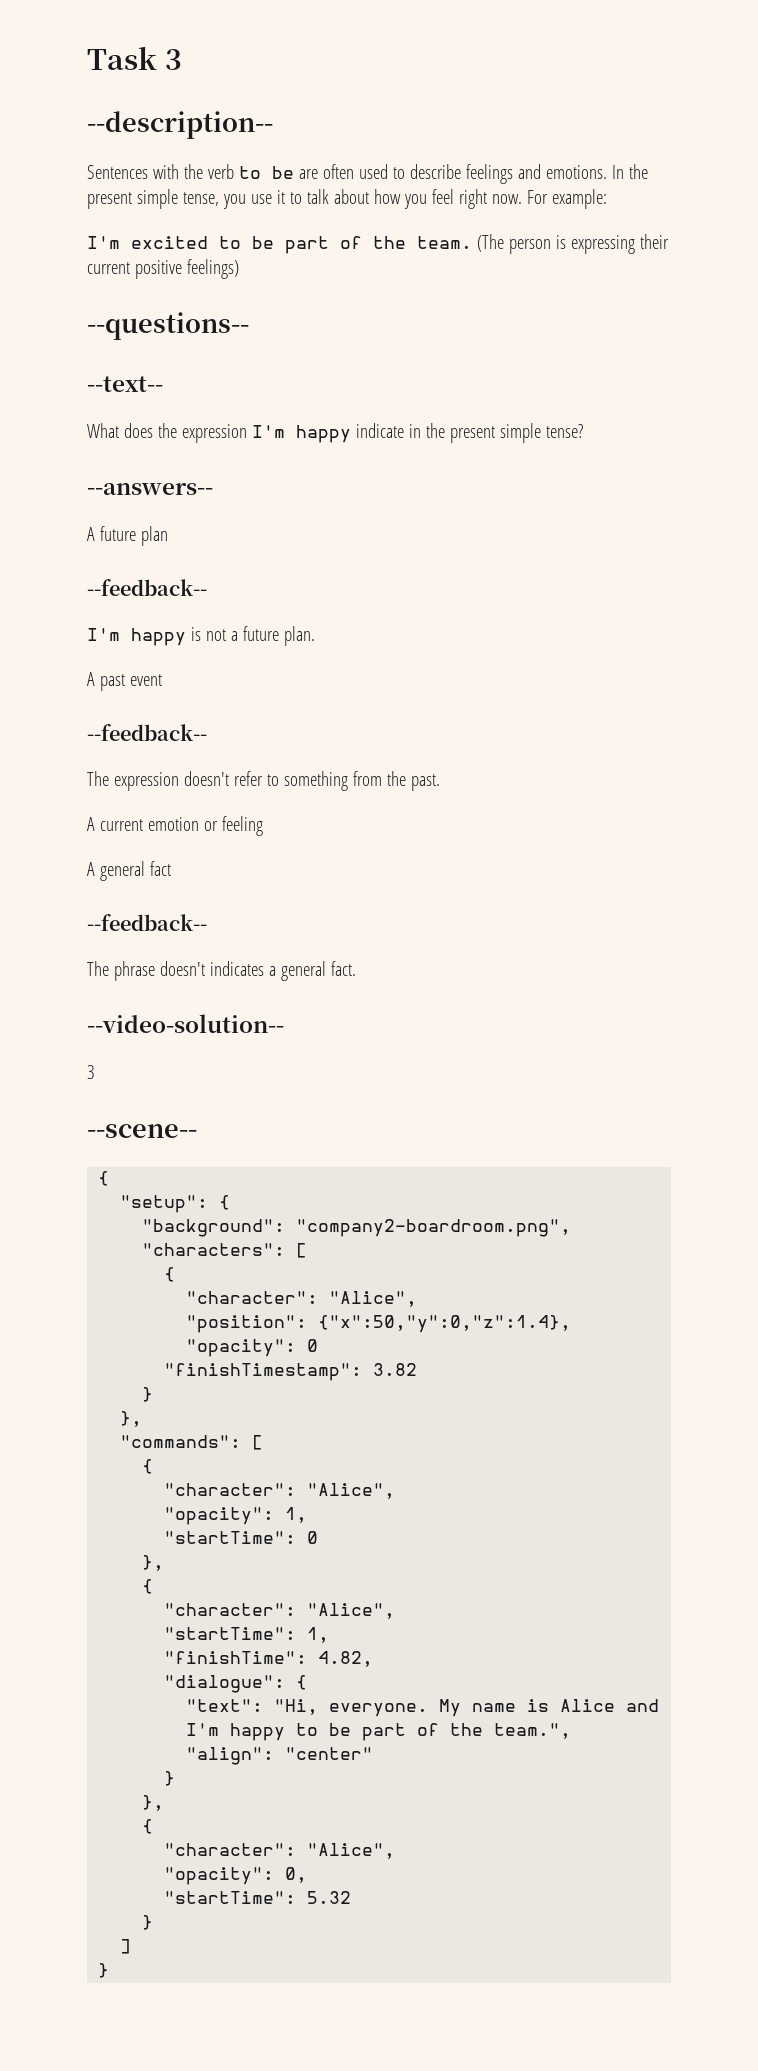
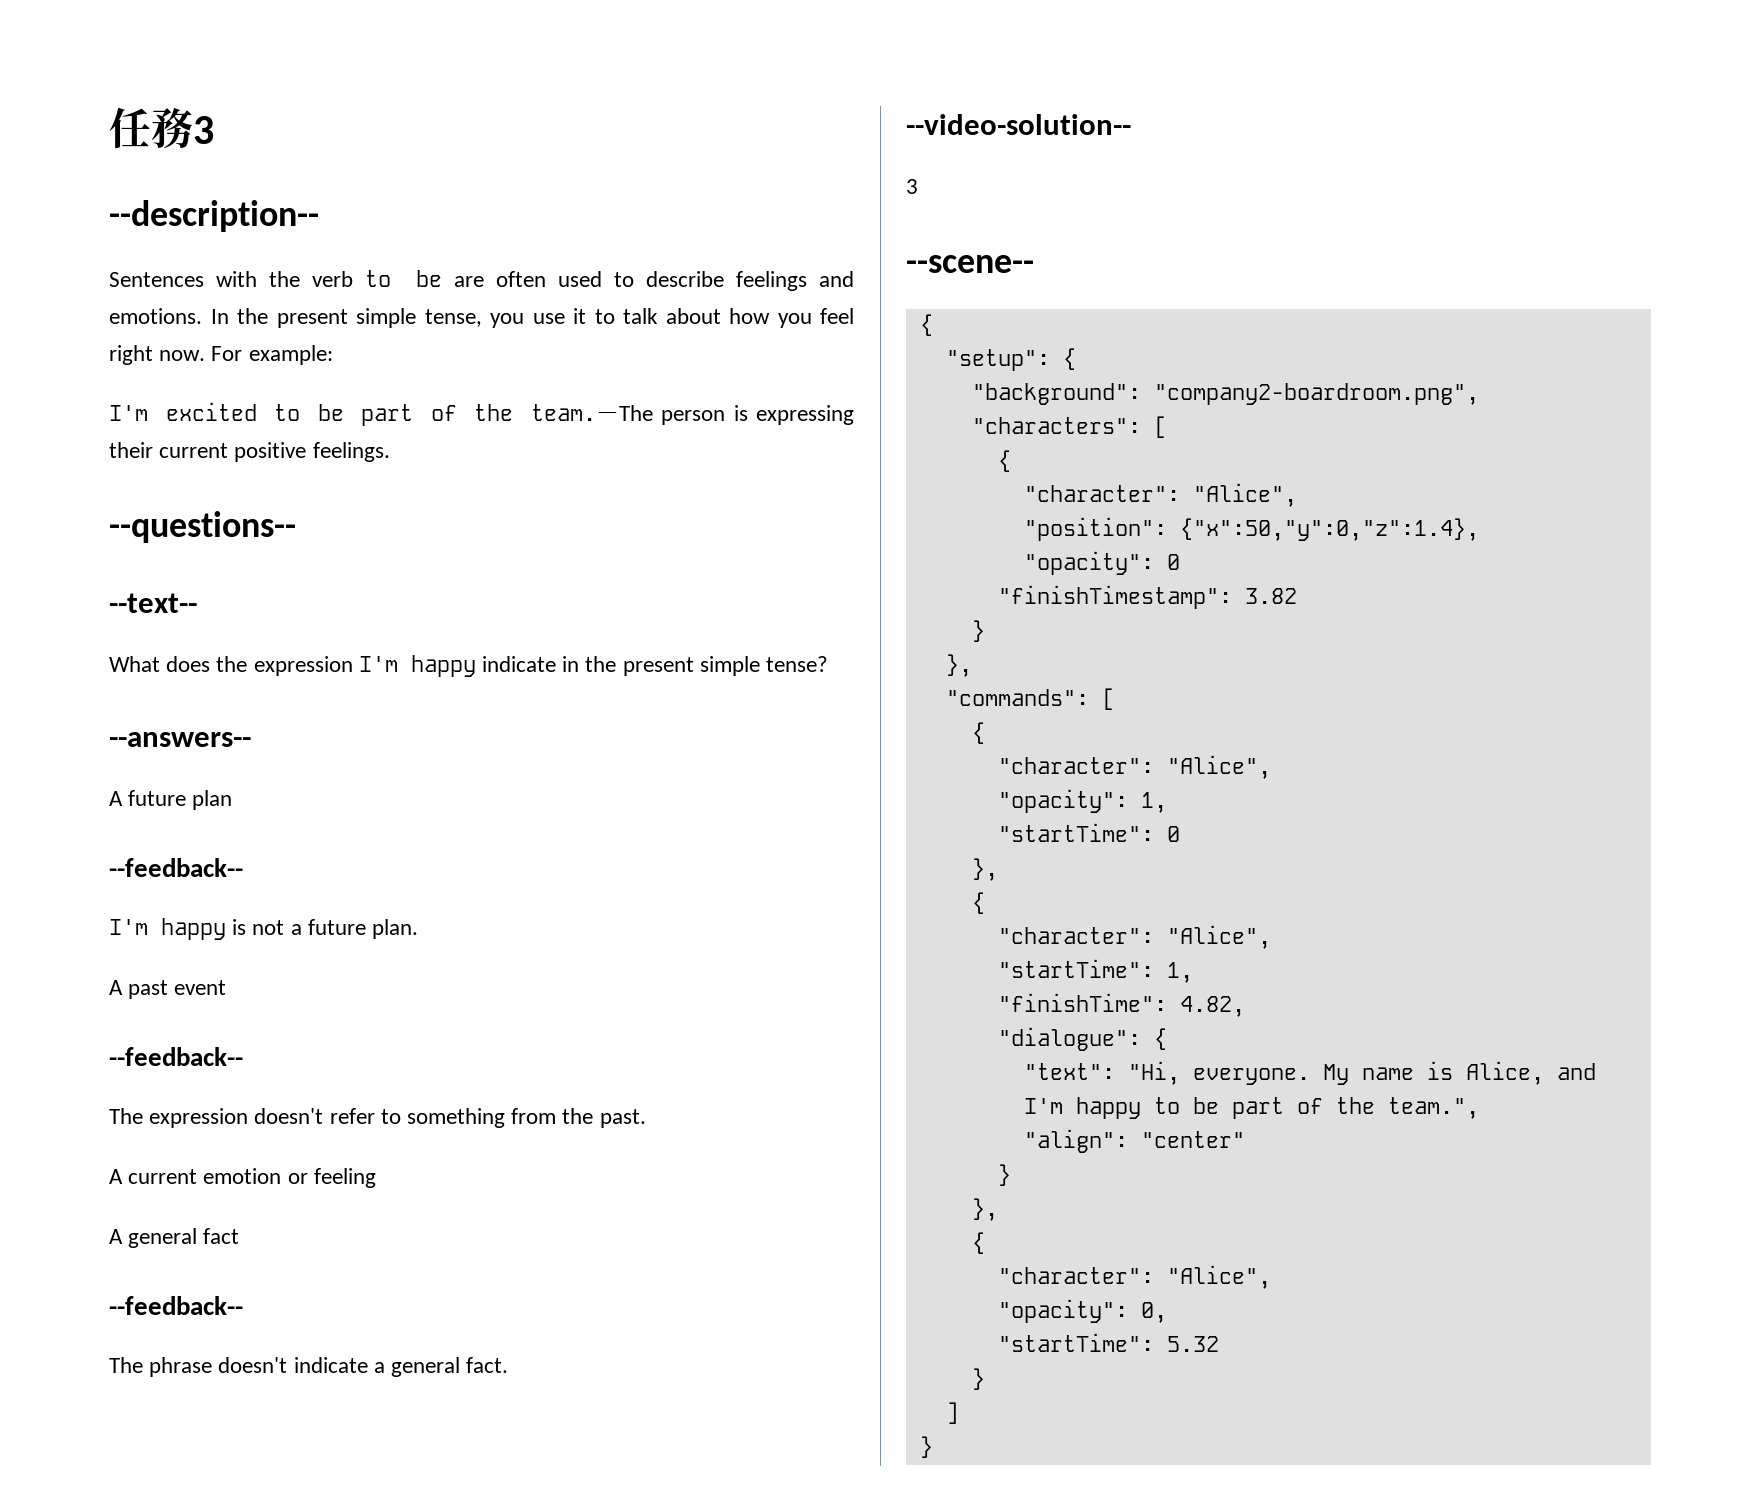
[87,46,157,70] Task -> [109,107,193,149] 任務
[476,234,504,252] (The -> [595,405,653,421] －The
[186,259,239,279] feelings) -> [312,442,390,462] feelings.
[209,961,264,976] indicates -> [293,1357,368,1373] indicate
[560,1699,616,1712] Alice -> [1465,1061,1544,1085] Alice,

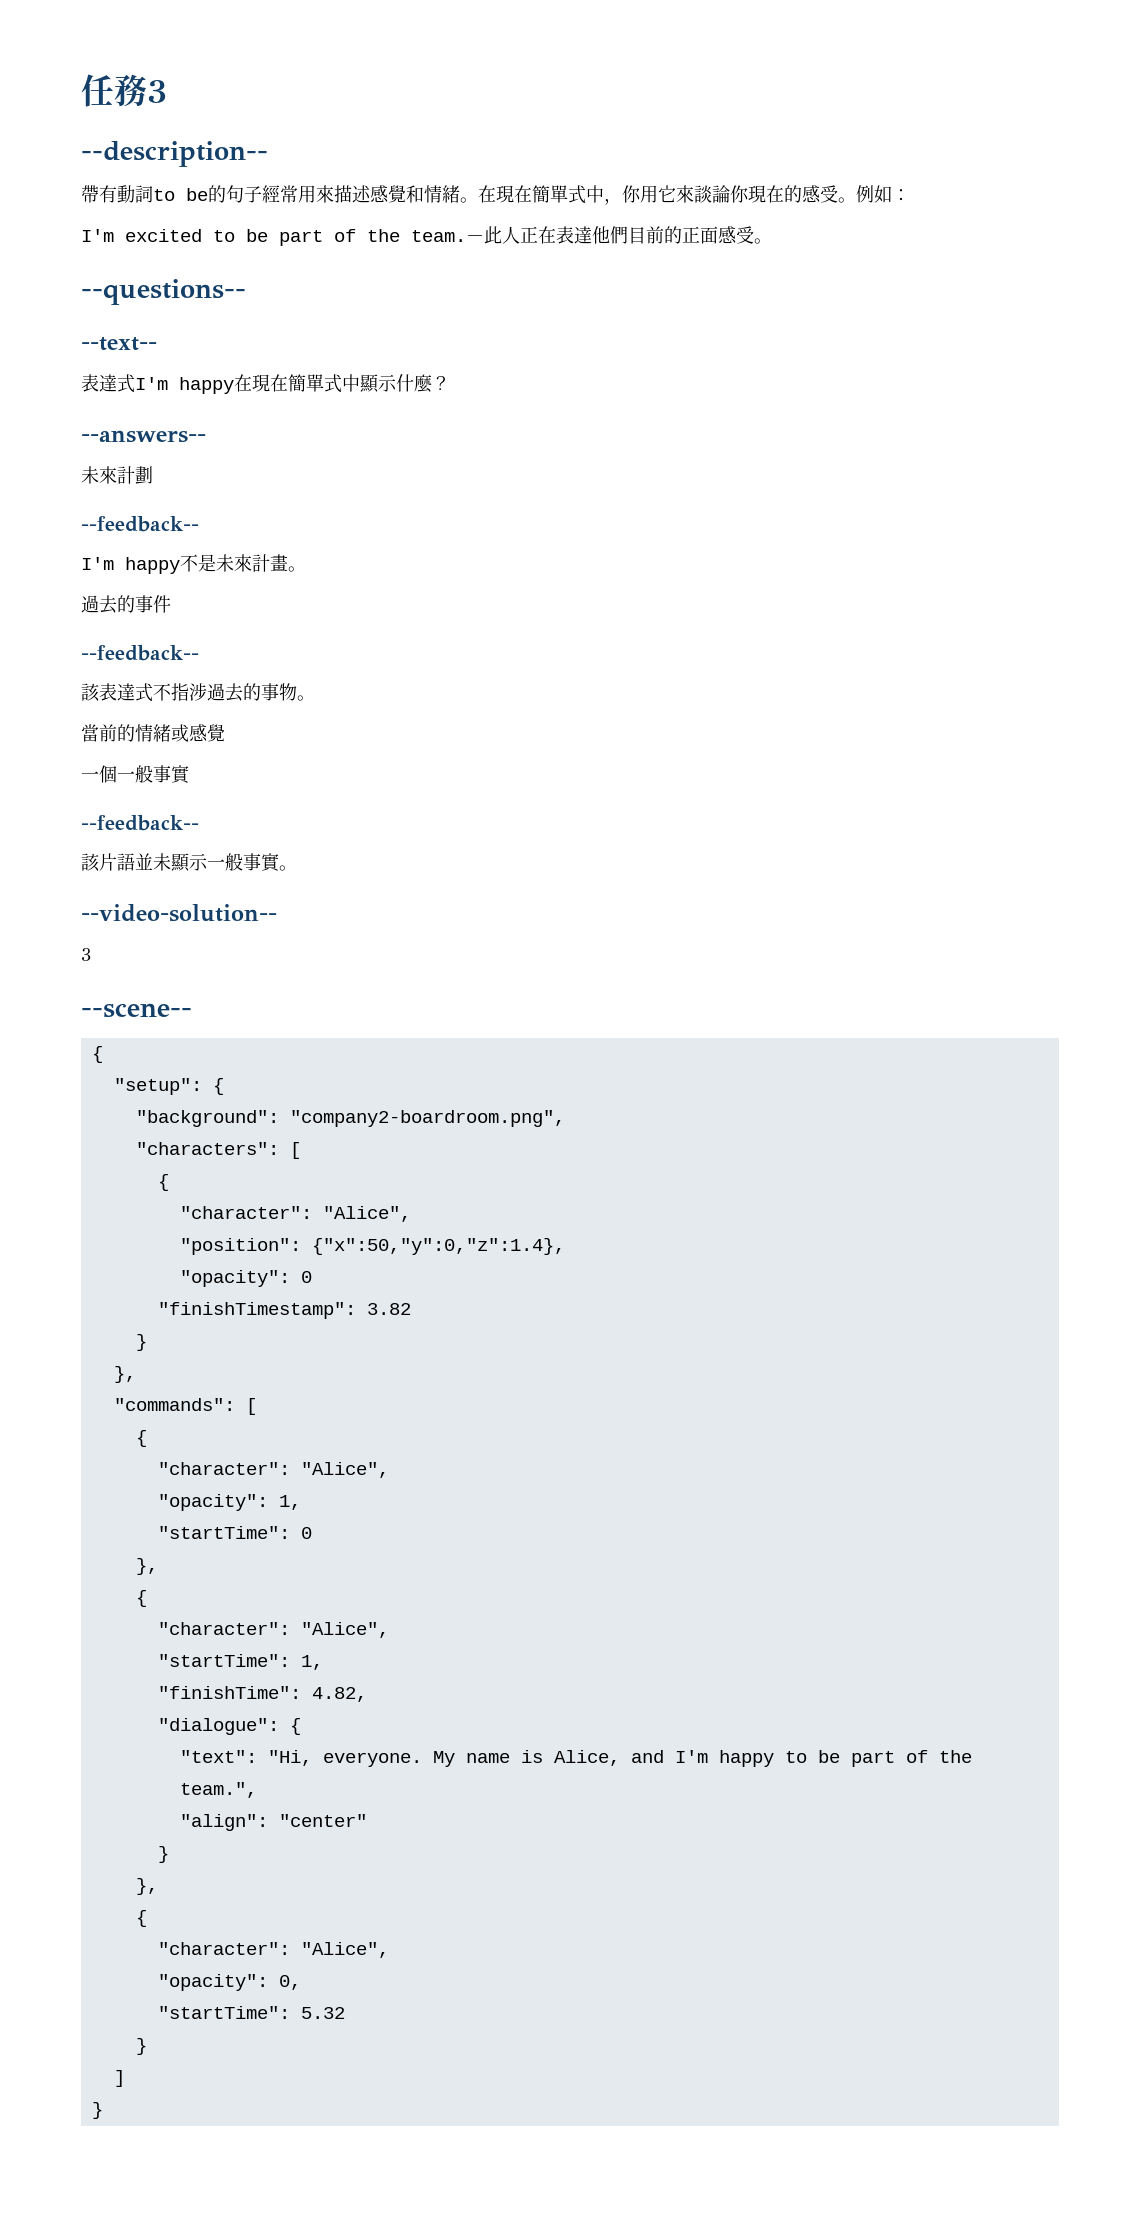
[109,270,854,291] [109,308,854,328] [109,345,333,365] Sentences with the verb to be are often used to describe feelings and emotions. In the present simple tense, you use it to talk about how you feel right now. For example: -> [81,185,910,205] 帶有動詞to be的句子經常用來描述感覺和情緒。在現在簡單式中，你用它來談論你現在的感受。例如：
[618,405,854,425] [109,442,390,462] [109,511,296,543] [109,593,197,613] [109,655,829,677] [109,732,251,747] [109,790,233,810] [109,858,243,877] [109,918,419,940] [109,980,227,999] [109,1047,243,1066] [109,1108,646,1128] [109,1168,376,1188] [109,1228,240,1248] [109,1296,243,1315] [109,1357,509,1377] The person is expressing their current positive feelings. // --questions-- // --text-- // What does the expression I'm happy indicate in the present simple tense? // --answers-- // A future plan // --feedback-- // I'm happy is not a future plan. // A past event // --feedback-- // The expression doesn't refer to something from the past. // A current emotion or feeling // A general fact // --feedback-- // The phrase doesn't indicate a general fact. -> [484,226,772,244] [81,279,246,305] [81,337,157,351] [81,374,450,394] [81,430,206,443] [81,466,153,484] [81,516,199,532] [81,554,306,574] [81,595,171,614] [81,645,199,661] [81,683,315,702] [81,724,225,742] [81,765,190,784] [81,815,199,831] [81,853,297,872] 此人正在表達他們目前的正面感受。 // --questions-- // --text-- // 表達式I'm happy在現在簡單式中顯示什麼？ // --answers-- // 未來計劃 // --feedback-- // I'm happy不是未來計畫。 // 過去的事件 // --feedback-- // 該表達式不指涉過去的事物。 // 當前的情緒或感覺 // 一個一般事實 // --feedback-- // 該片語並未顯示一般事實。

